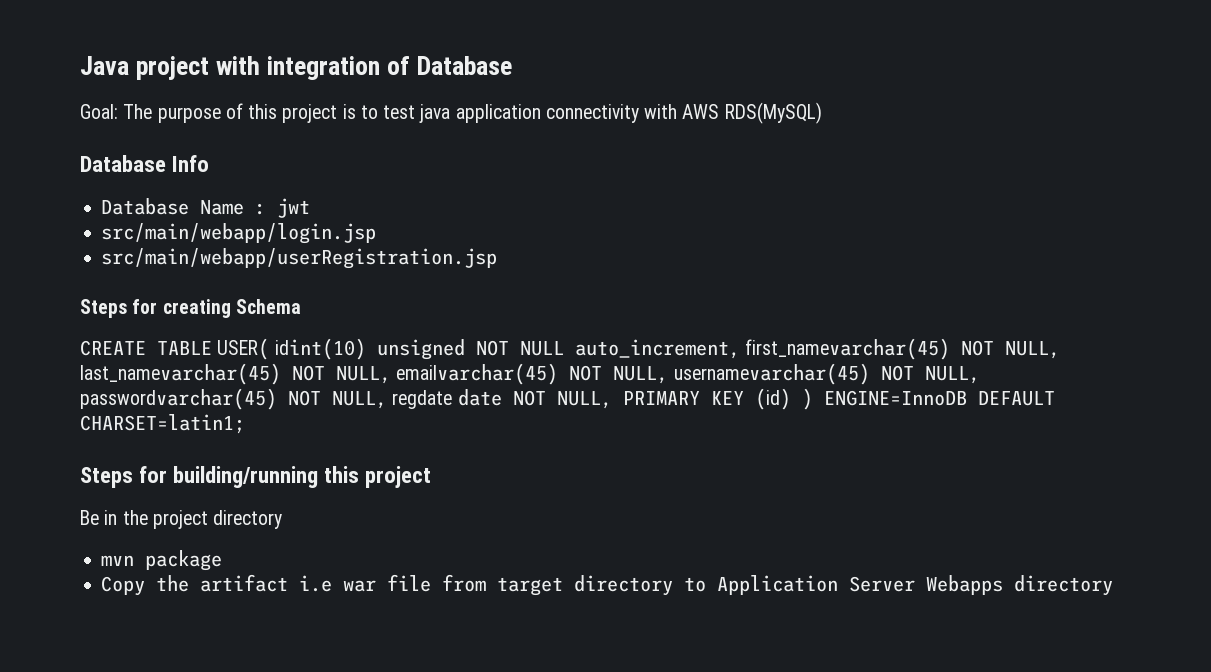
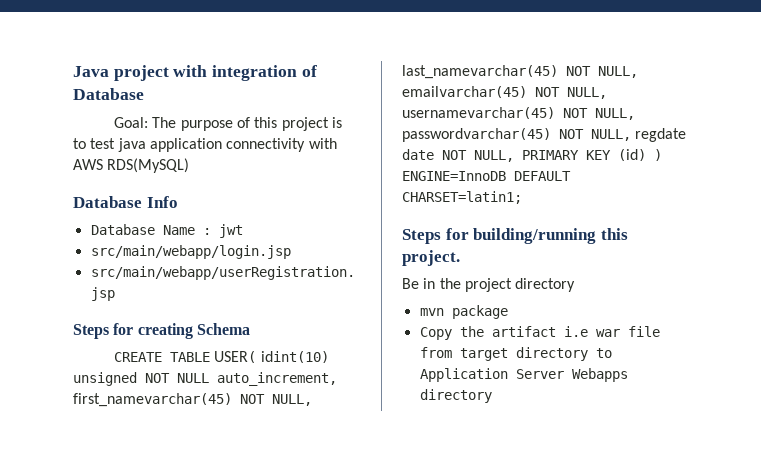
[365,466,432,488] project -> [402,250,460,266] project.

